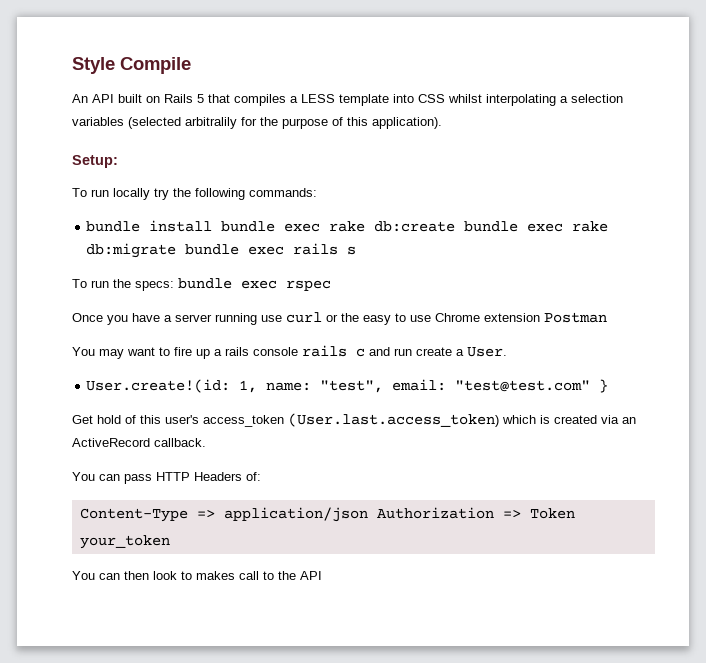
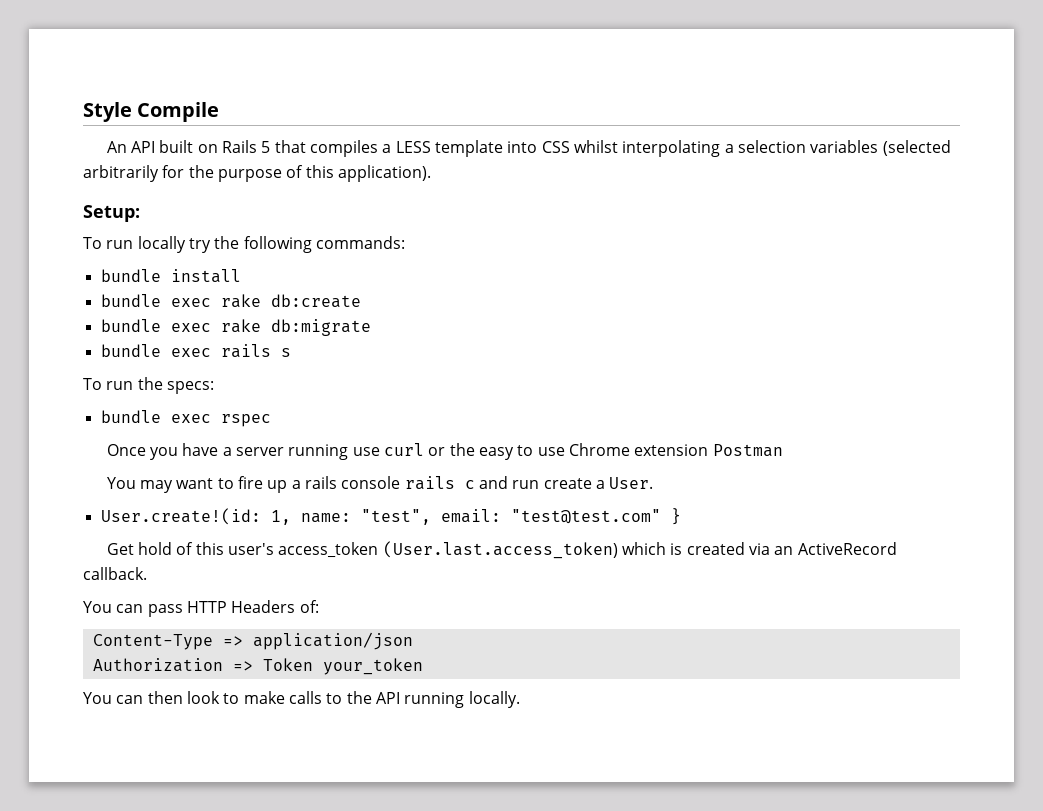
[185,117,237,129] arbitralily -> [83,165,159,182] arbitrarily
(213, 226) none -> (241, 276) //
(456, 226) none -> (361, 301) //
(177, 250) none -> (371, 327) //
(174, 286) none -> (214, 387) //
(368, 514) none -> (413, 641) //
[196,571,259,580] makes call -> [243,691,322,704] make calls
(322, 575) none -> [404,691,520,708] running locally.

